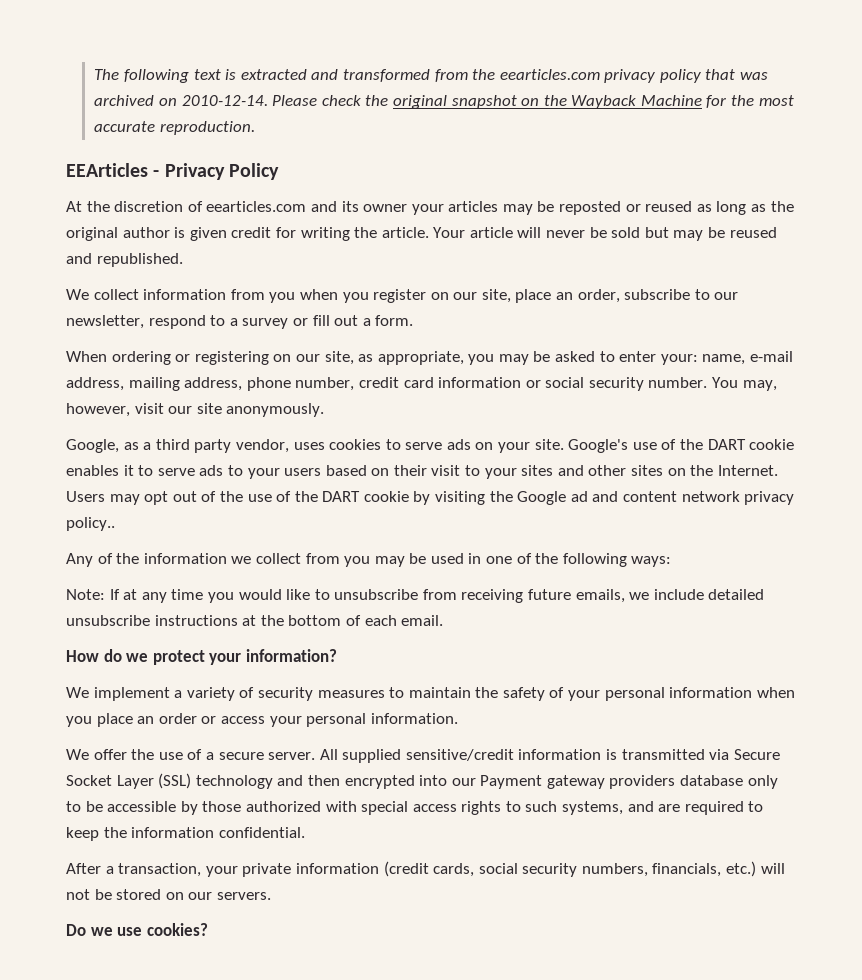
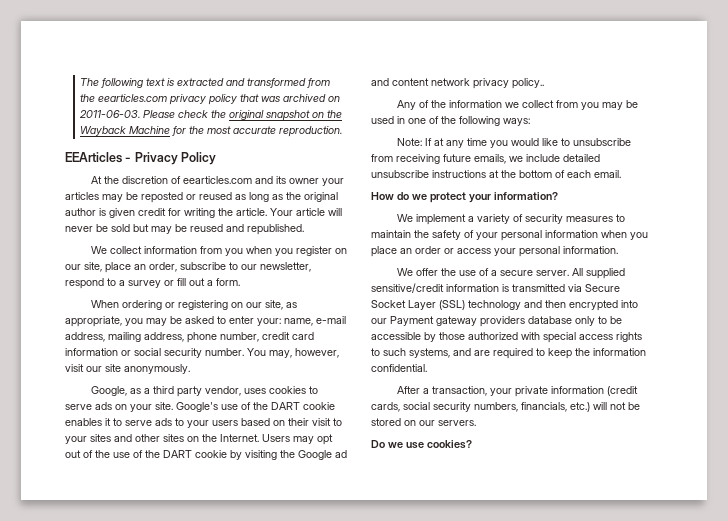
[181,95,268,106] 2010-12-14. -> [79,110,141,118] 2011-06-03.

